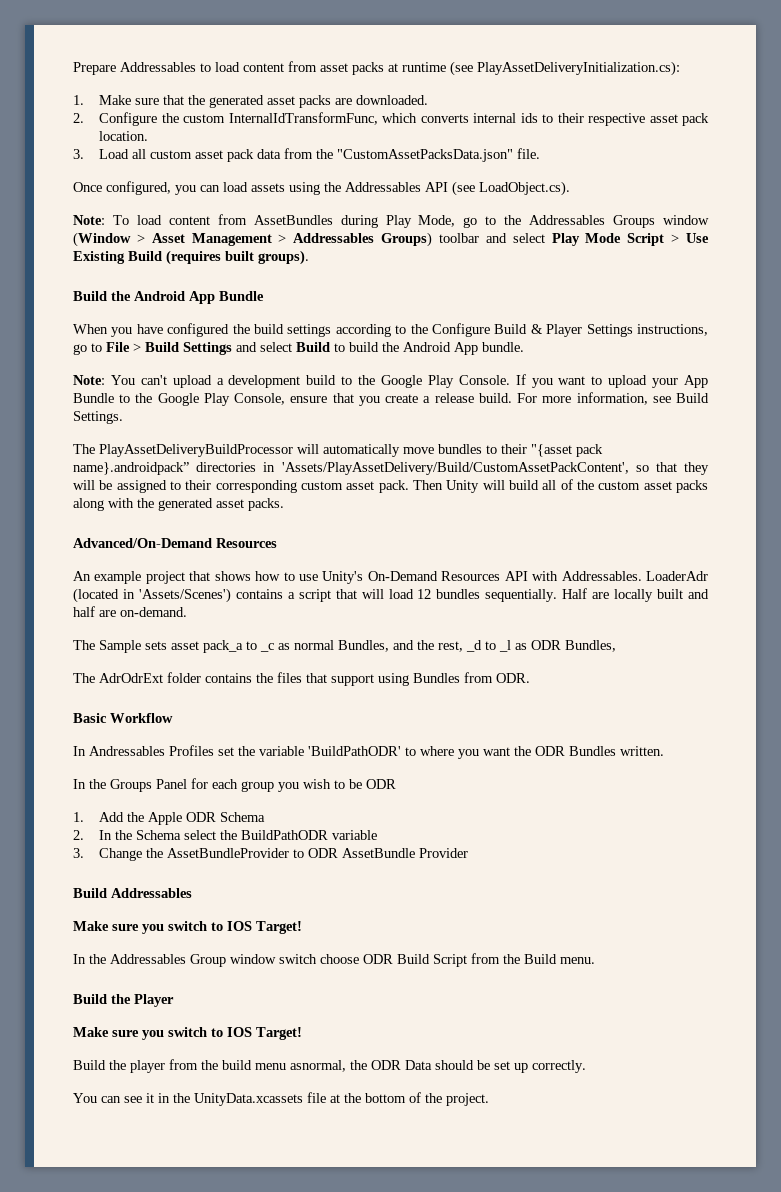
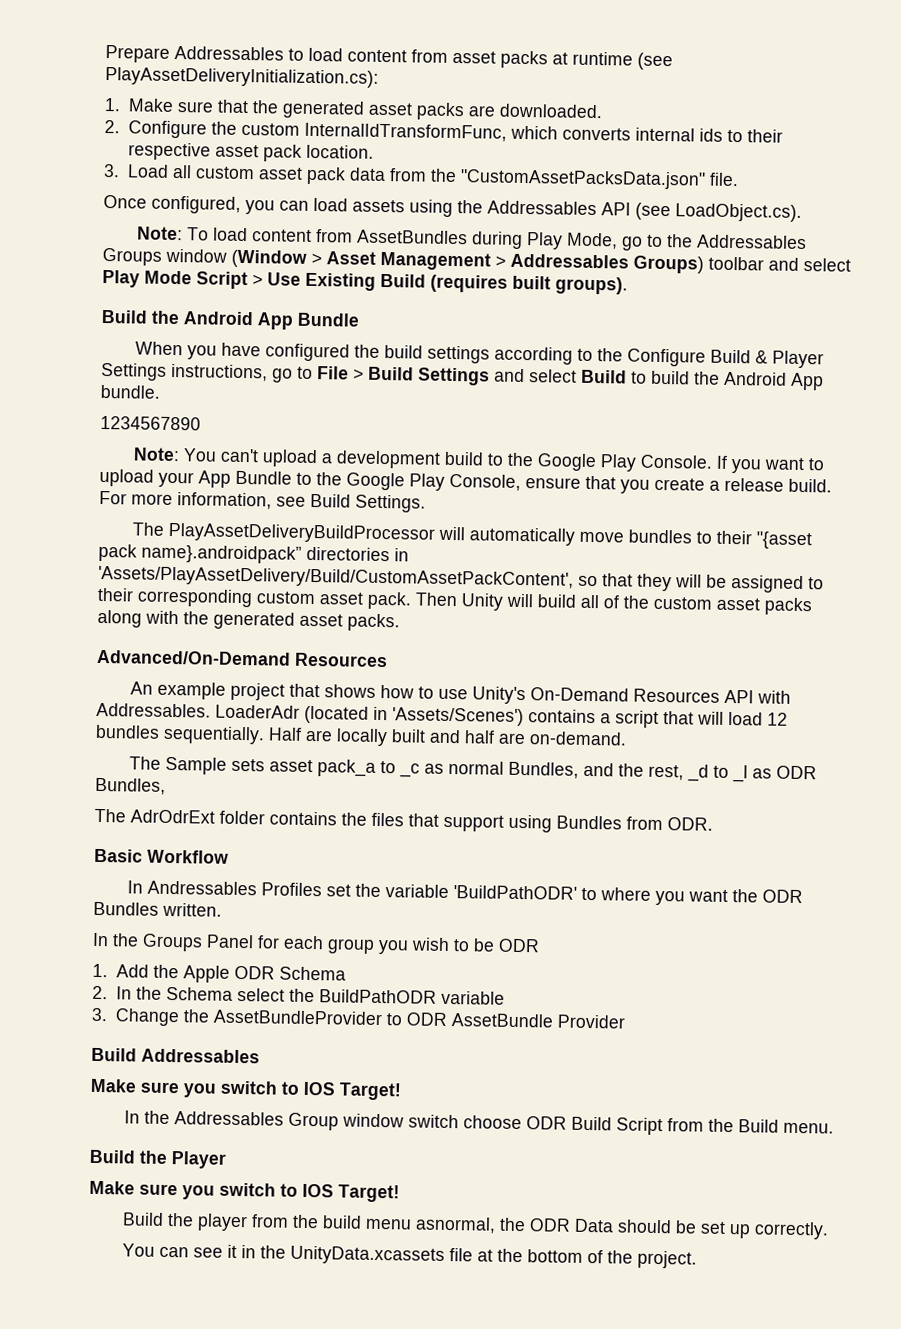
(524, 347) none -> [100,415,201,431] // 1234567890

